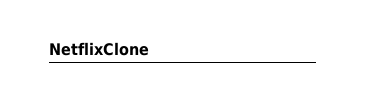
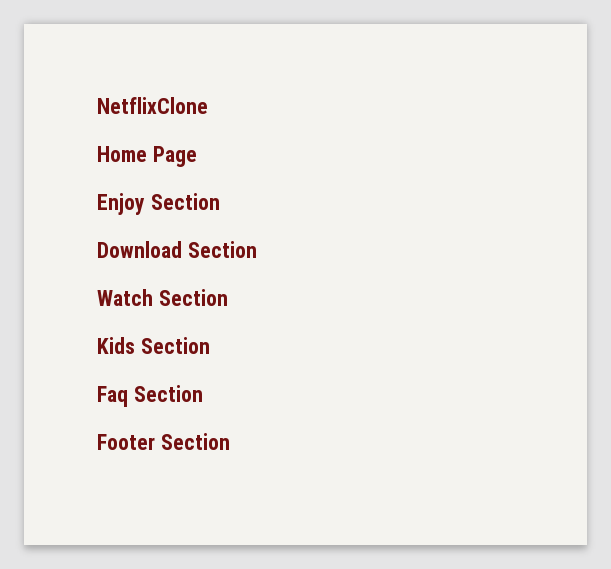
(149, 49) none -> [97,146,197,167] [97,193,220,215] [97,241,257,258] [97,289,228,306] [97,337,210,354] [97,385,203,407] [97,433,230,450] // Home Page // Enjoy Section // Download Section // Watch Section // Kids Section // Faq Section // Footer Section

